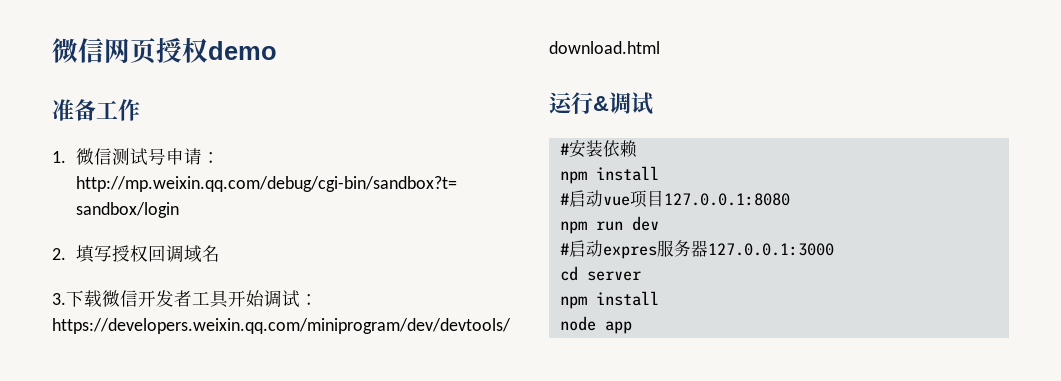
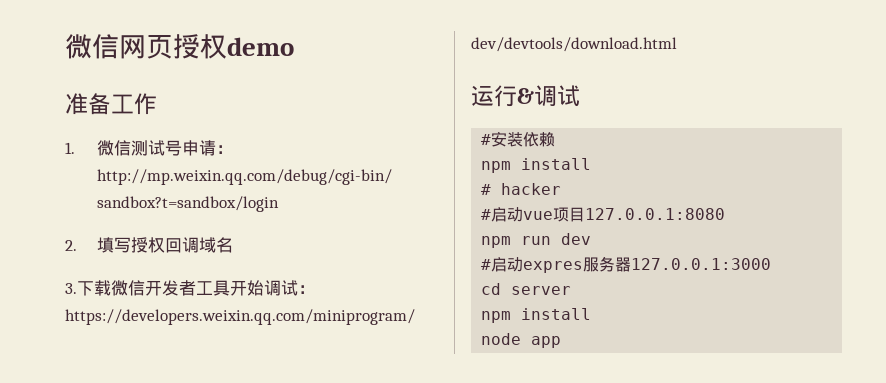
(659, 173) none -> [481,183,562,195] // # hacker

